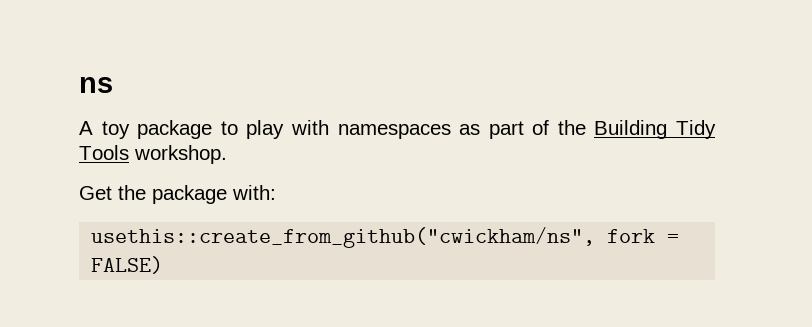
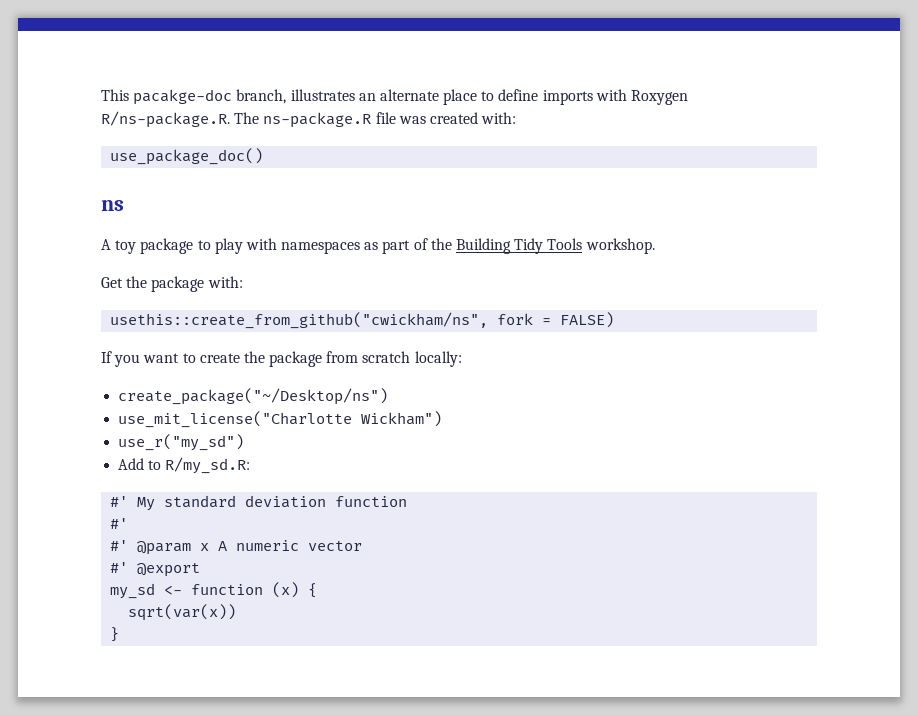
(79, 85) none -> [101,89,689,105] [101,111,517,128] [110,148,264,165] This pacakge-doc branch, illustrates an alternate place to define imports with Roxygen R/ns-package.R. The ns-package.R file was created with: // use_package_doc() //
(164, 265) none -> [101,351,462,367] [118,388,389,405] [118,411,443,428] [118,434,245,451] [118,457,251,474] [110,495,408,511] [110,518,129,529] [110,540,363,555] [110,562,201,577] [110,582,318,599] [128,604,237,621] [110,627,120,642] // If you want to create the package from scratch locally: // create_package("~/Desktop/ns") // use_mit_license("Charlotte Wickham") // use_r("my_sd") // Add to R/my_sd.R: // #' My standard deviation function // #' // #' @param x A numeric vector // #' @export // my_sd <- function (x) { // sqrt(var(x)) // }

